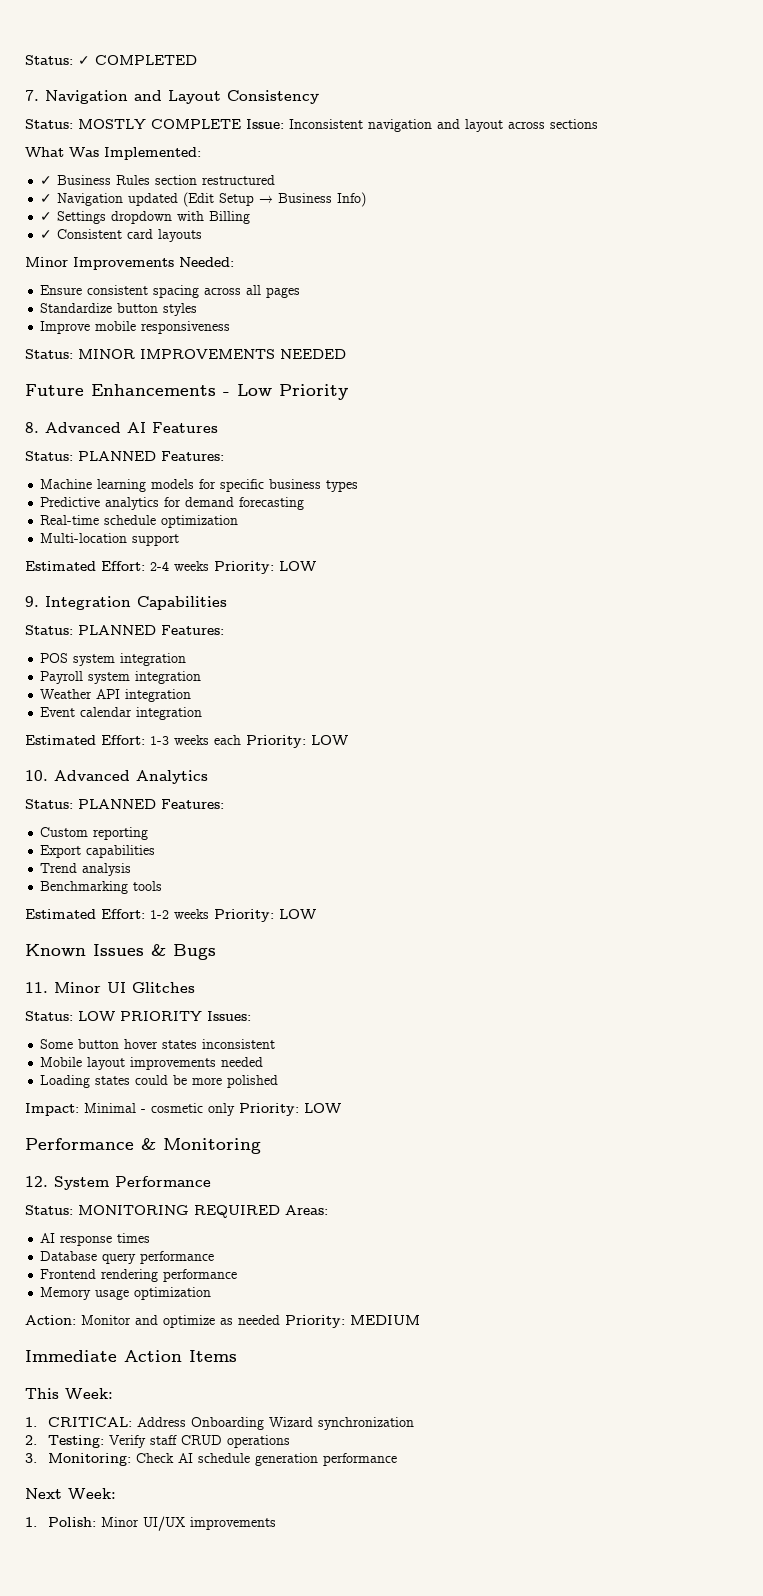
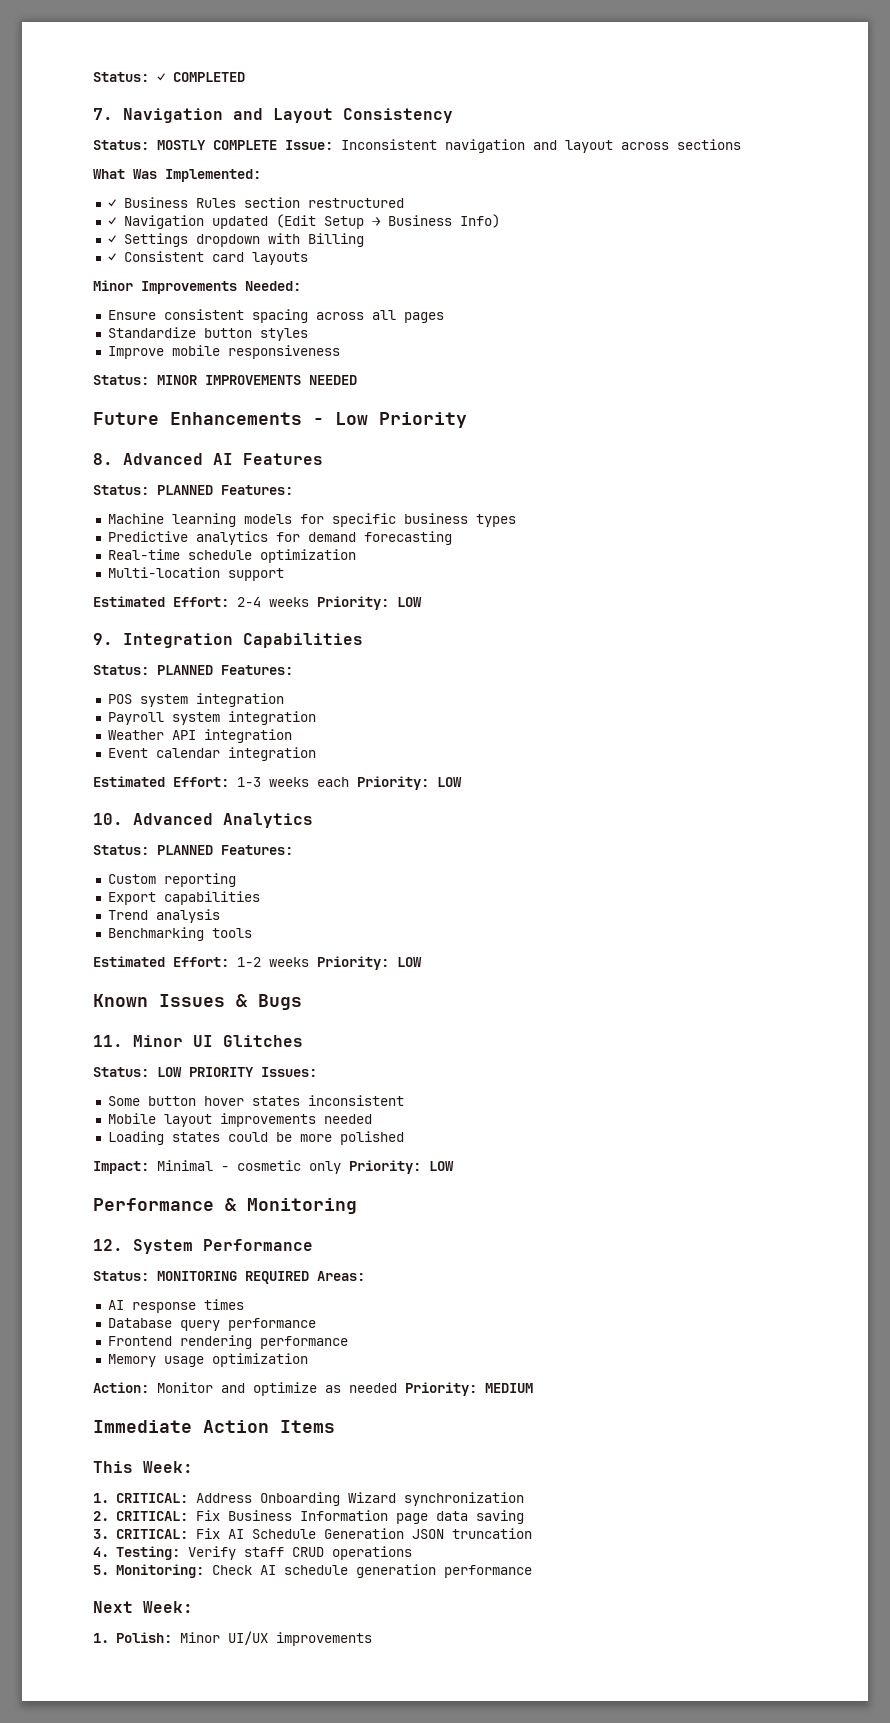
(37, 1440) none -> [115,1510,524,1524] [93,1528,532,1539] [93,1547,109,1557] CRITICAL: Fix Business Information page data saving // 3. CRITICAL: Fix AI Schedule Generation JSON truncation // 4.
[25,1453,37,1463] 3. -> [93,1565,109,1575] 5.

